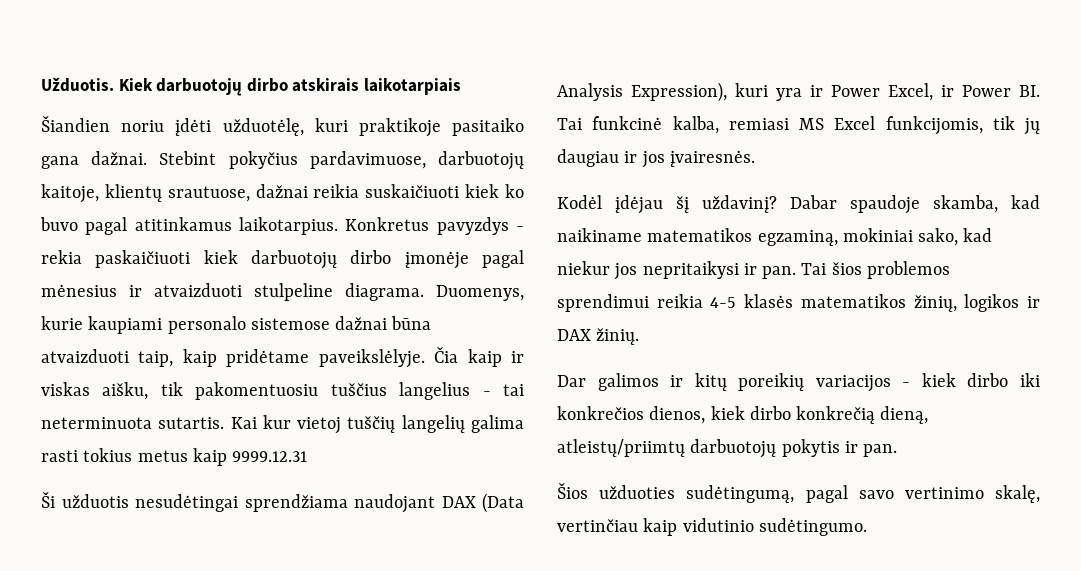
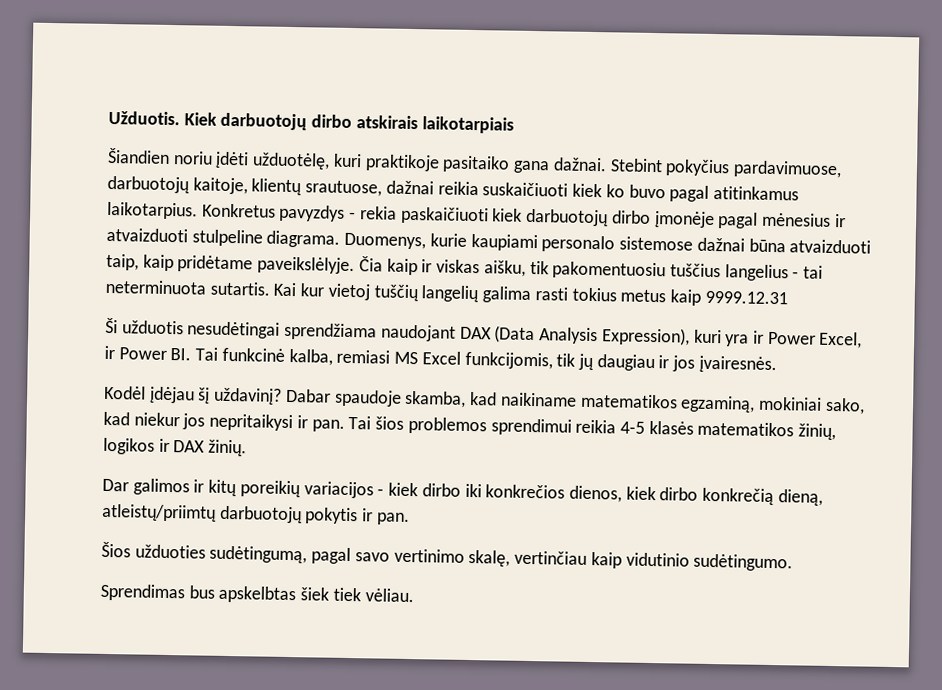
(867, 527) none -> [100,583,414,604] // Sprendimas bus apskelbtas šiek tiek vėliau.

